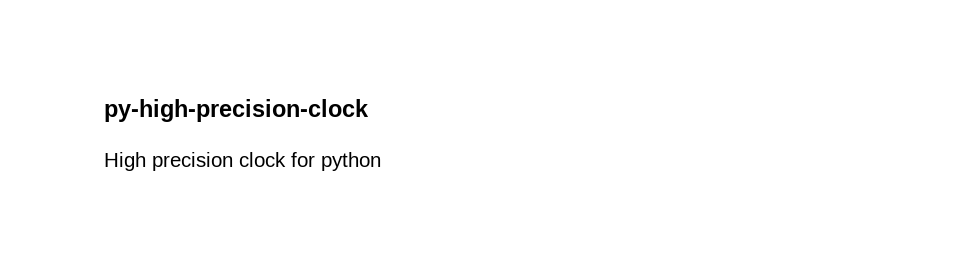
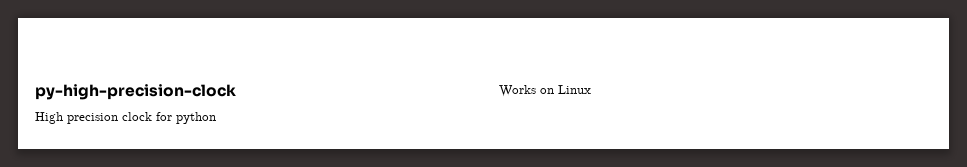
(381, 161) none -> [499,85,591,97] // Works on Linux

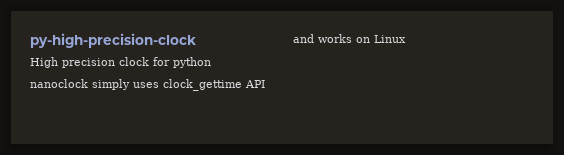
[499,85,536,97] Works -> [30,79,265,91] [293,34,352,43] nanoclock simply uses clock_gettime API and works

